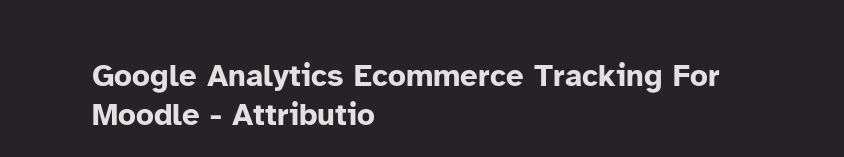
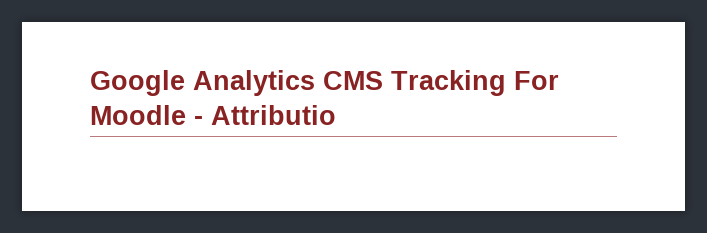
[354,65,524,86] Ecommerce -> [323,71,383,90] CMS

